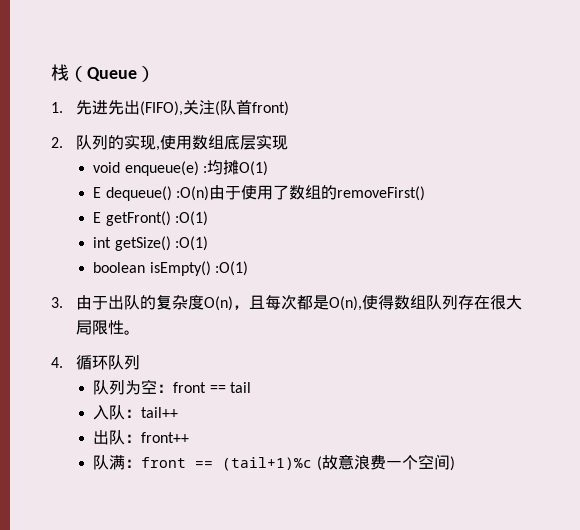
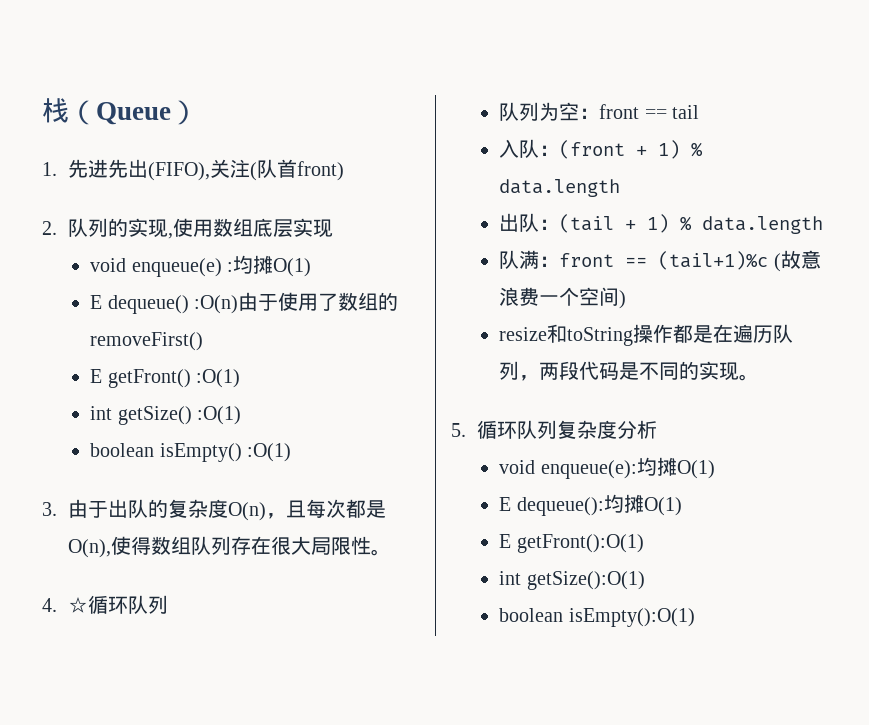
(63, 362) none -> [68,597,89,613] ☆
[141,407,179,418] [93,430,190,445] tail++ // 出队：front++ -> [559,140,704,159] [499,179,621,197] [499,213,824,234] (front + 1) % data.length // 出队：(tail + 1) % data.length
(455, 463) none -> [499,324,794,346] [499,361,760,381] [451,420,658,439] [499,457,715,479] [499,494,682,516] [499,534,644,553] [499,571,645,590] [499,608,695,627] // resize和toString操作都是在遍历队列，两段代码是不同的实现。 // 5.循环队列复杂度分析 // void enqueue(e):均摊O(1) // E dequeue():均摊O(1) // E getFront():O(1) // int getSize():O(1) // boolean isEmpty():O(1)

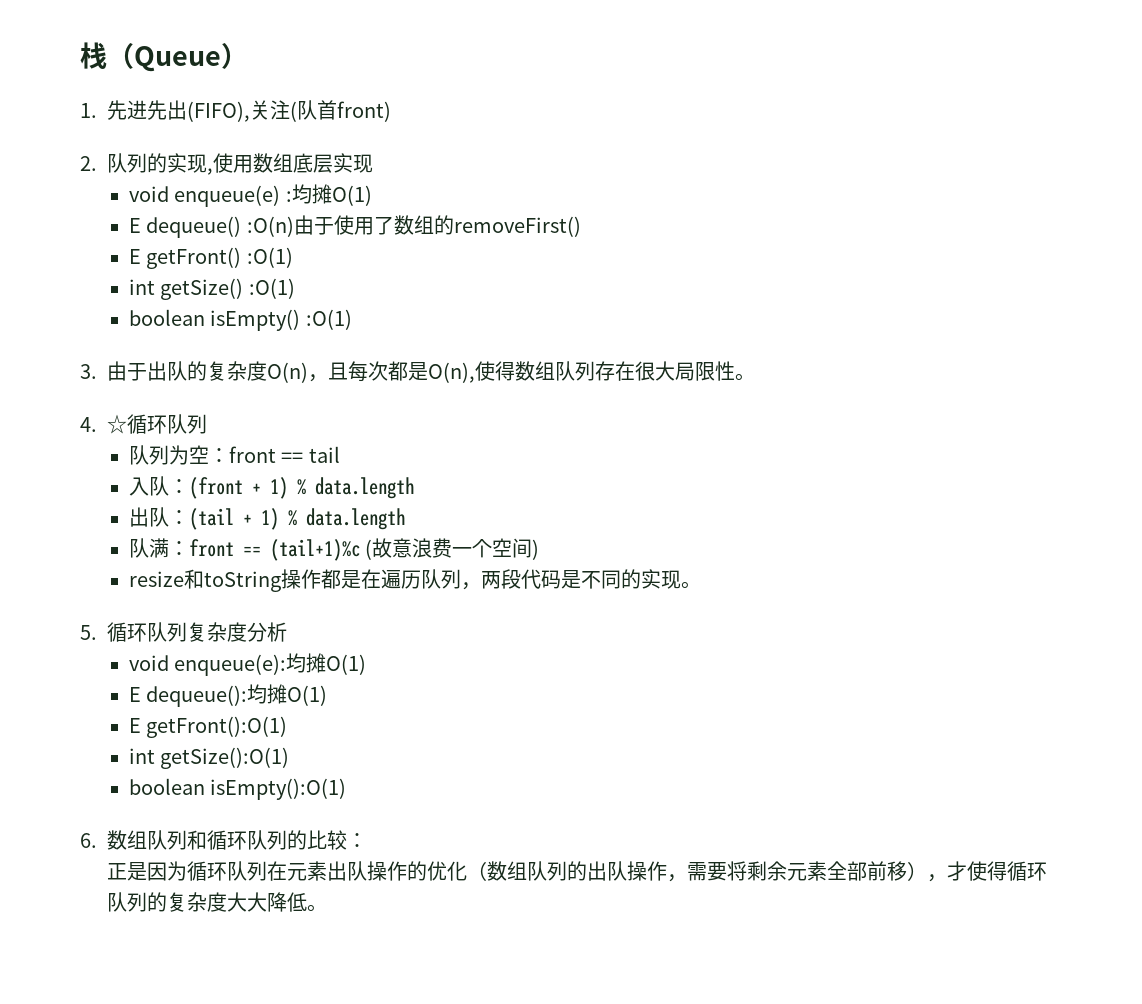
(695, 617) none -> [80,830,367,850] [106,861,1047,882] [106,892,327,912] // 6.数组队列和循环队列的比较： // 正是因为循环队列在元素出队操作的优化（数组队列的出队操作，需要将剩余元素全部前移），才使得循环队列的复杂度大大降低。

